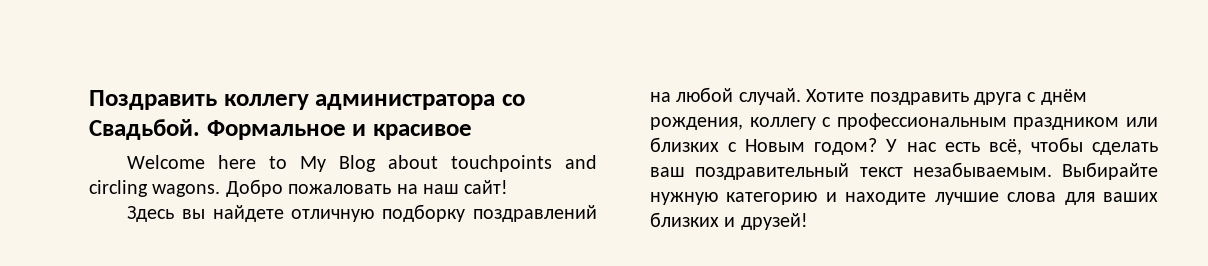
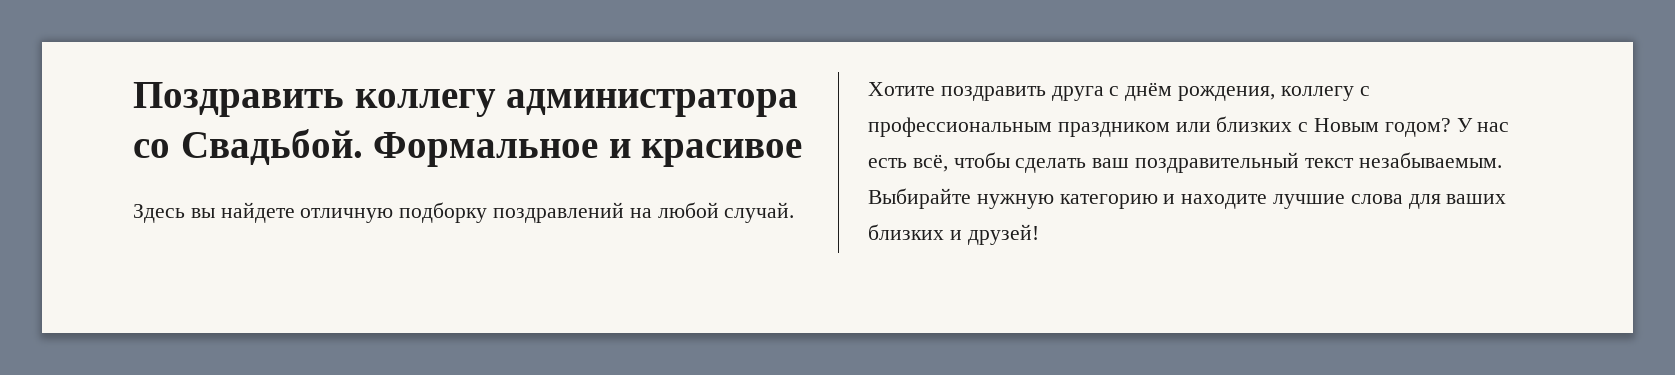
[127,155,597,172] [89,179,509,197] // Welcome here to My Blog about touchpoints and circling wagons. Добро пожаловать на наш сайт! -> (803, 153) none

